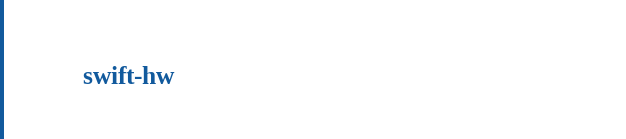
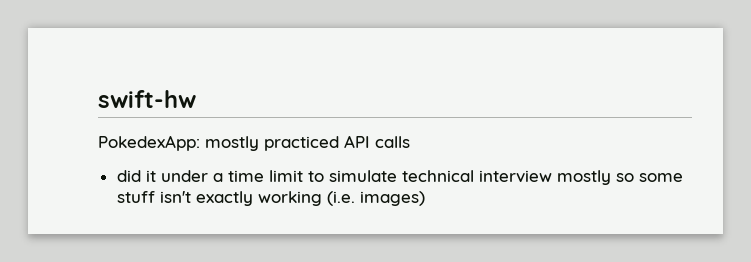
(175, 75) none -> [98,135,410,151] [116,170,683,185] [116,191,425,206] // PokedexApp: mostly practiced API calls // did it under a time limit to simulate technical interview mostly so some stuff isn't exactly working (i.e. images)

